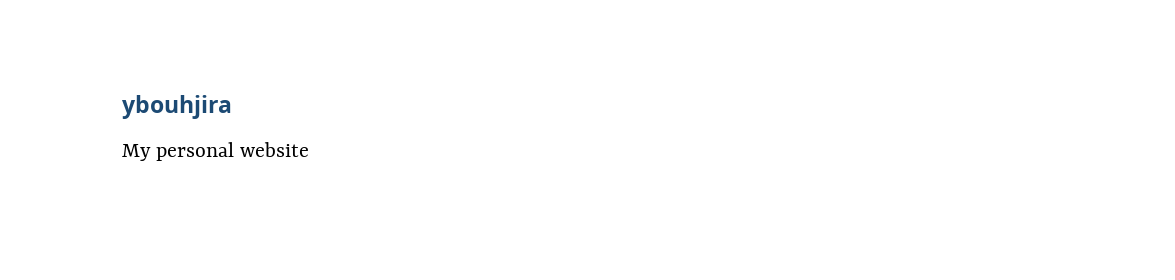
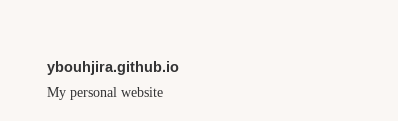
[122,95,232,119] ybouhjira -> [47,61,179,75] ybouhjira.github.io

